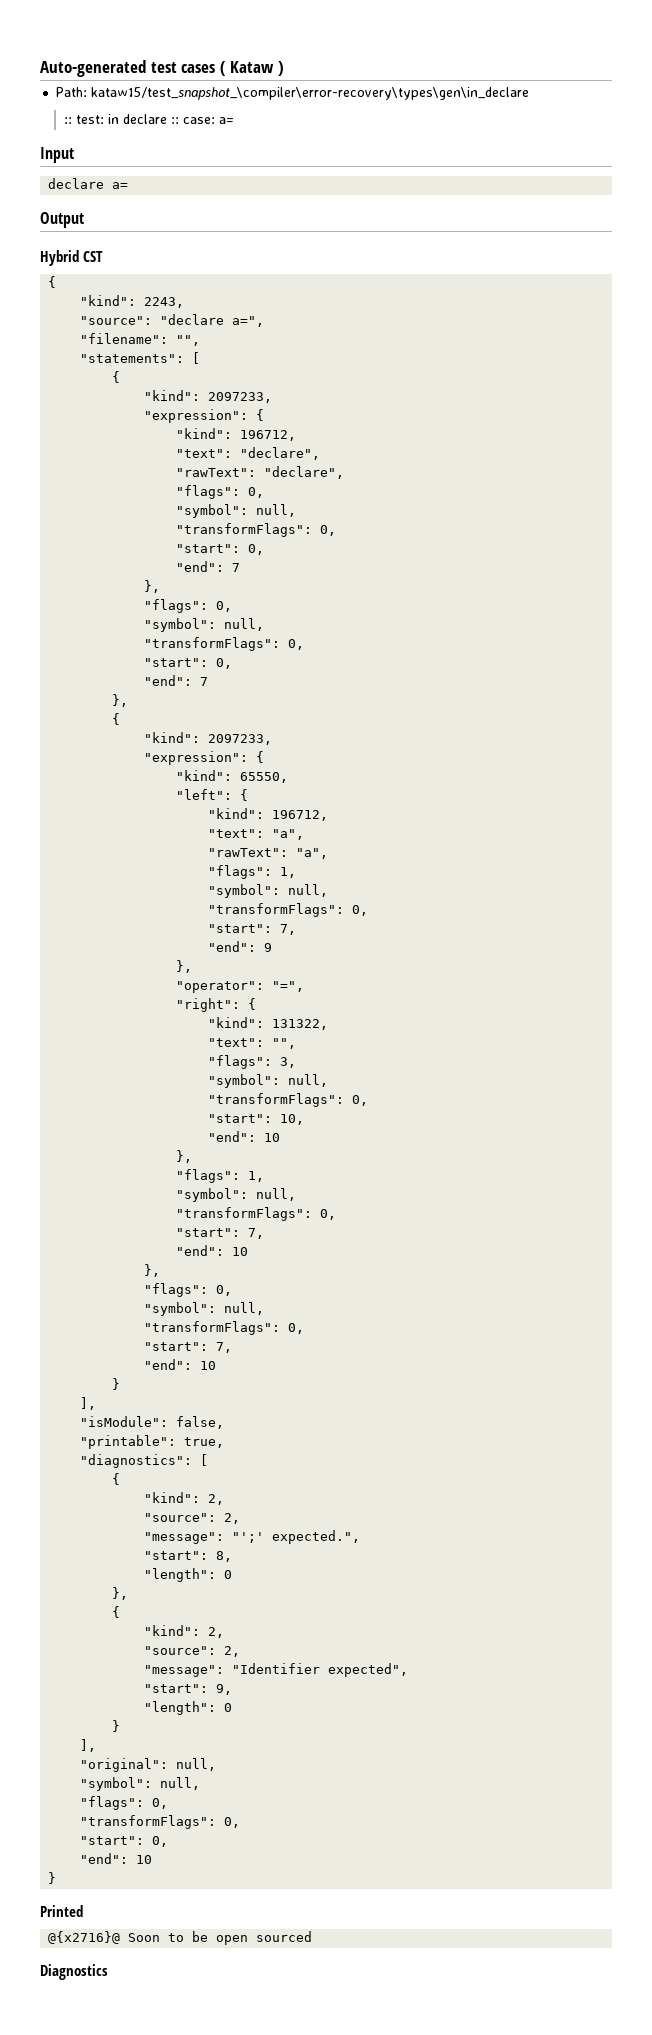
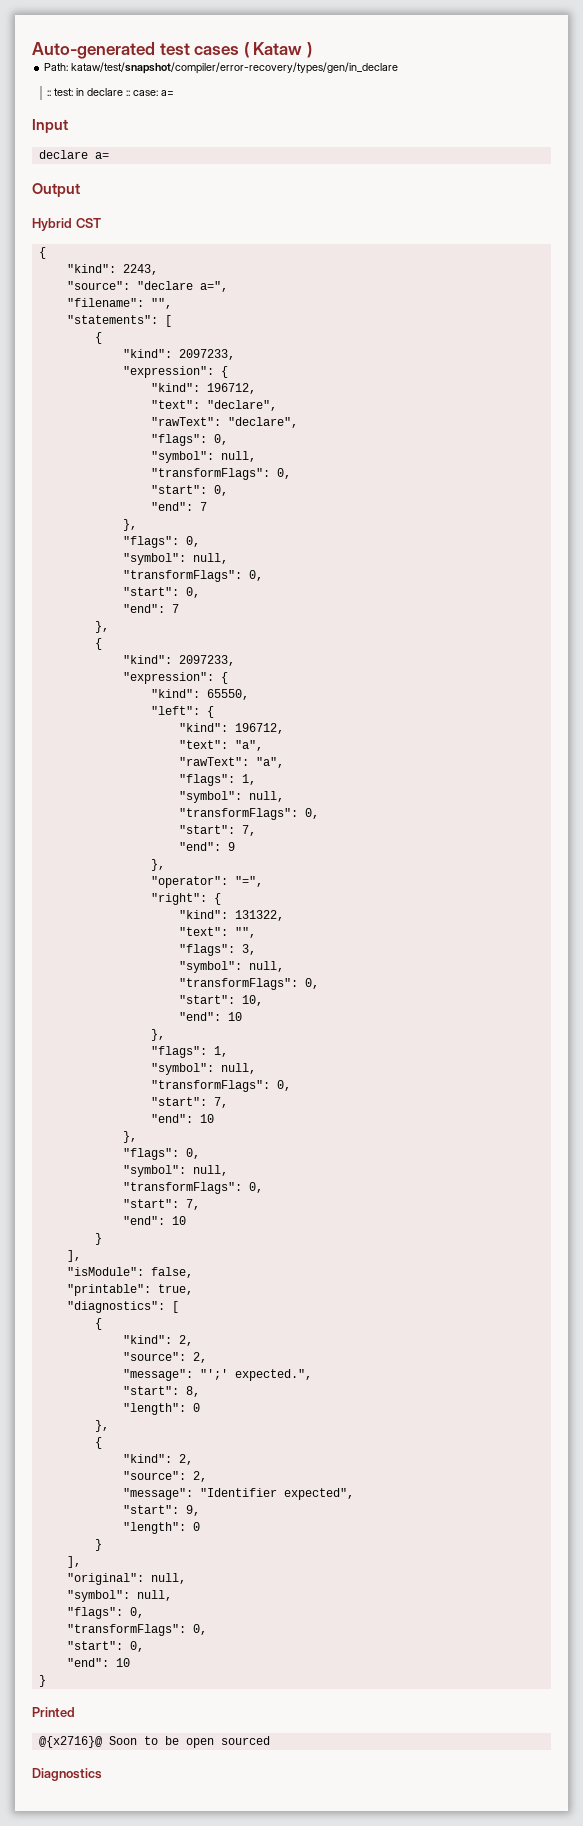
[91,87,530,100] kataw15/test_snapshot_\compiler\error-recovery\types\gen\in_declare -> [71,62,399,74] kataw/test/snapshot/compiler/error-recovery/types/gen/in_declare

